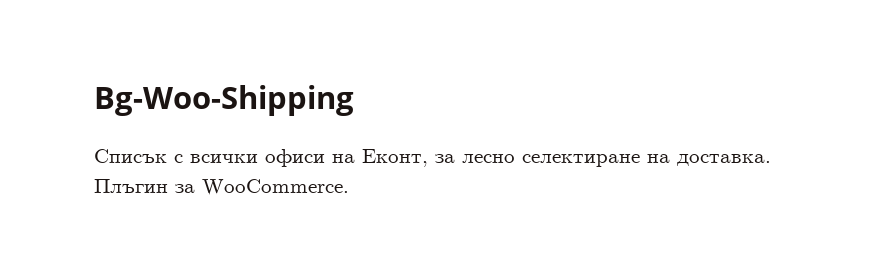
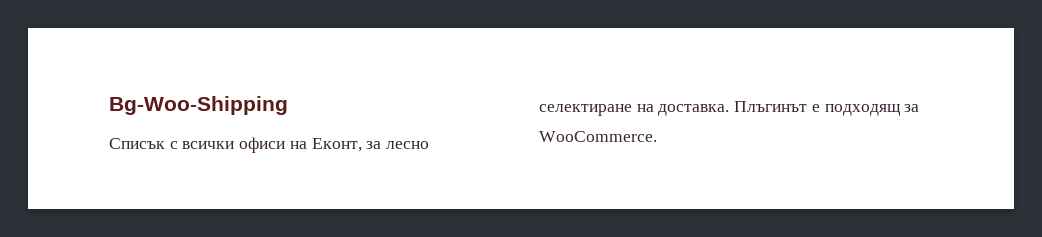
[94,179,168,193] Плъгин -> [734,101,901,116] Плъгинът е подходящ

